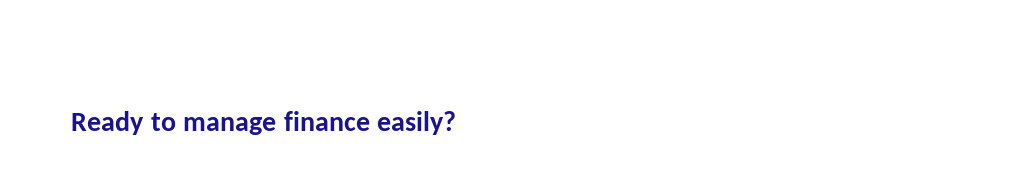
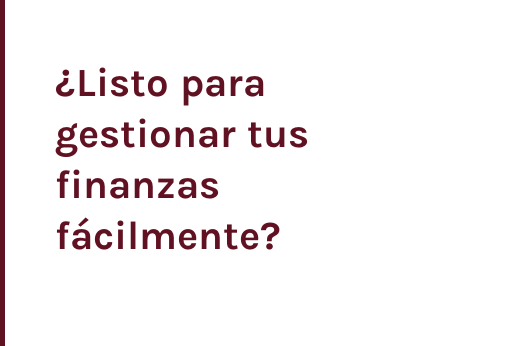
[71,111,457,135] Ready to manage finance easily? -> [55,67,266,106] [55,118,309,158] [55,169,220,199] [55,217,281,250] ¿Listo para gestionar tus finanzas fácilmente?

